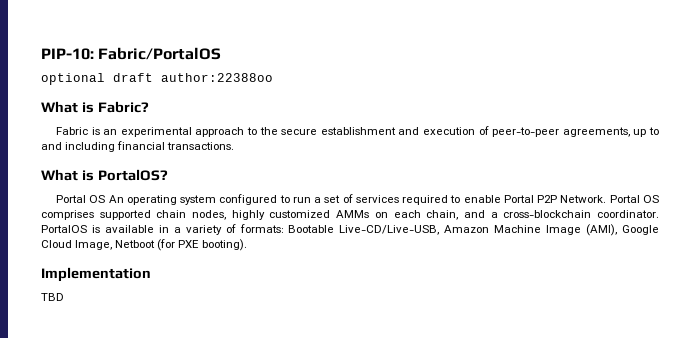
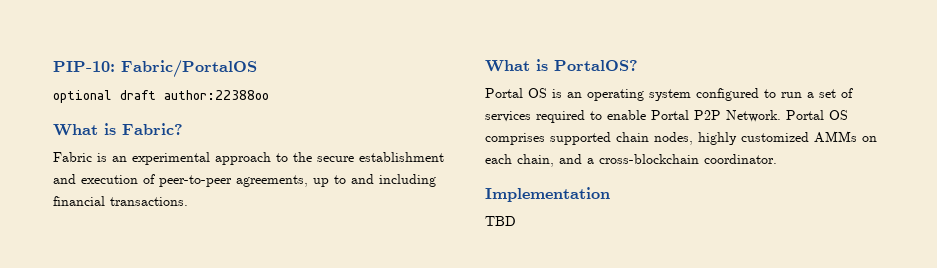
[108,195,124,203] An -> [552,89,582,98] is an
[41,224,659,236] [41,239,247,251] PortalOS is available in a variety of formats: Bootable Live-CD/Live-USB, Amazon Machine Image (AMI), Google Cloud Image, Netboot (for PXE booting). -> (777, 159) none

